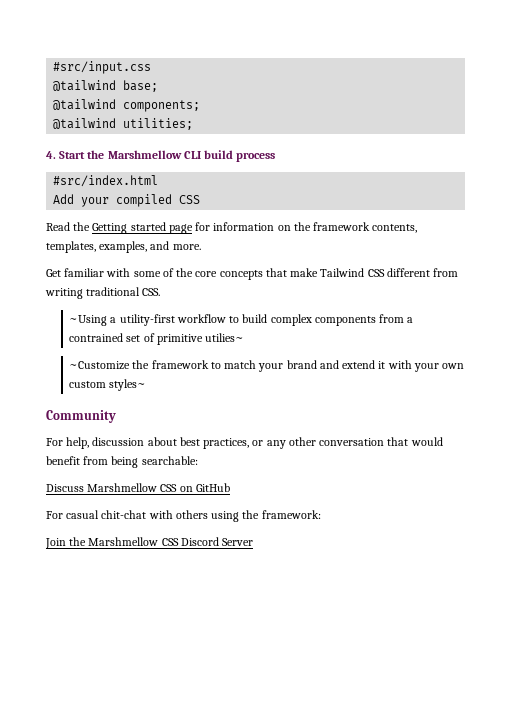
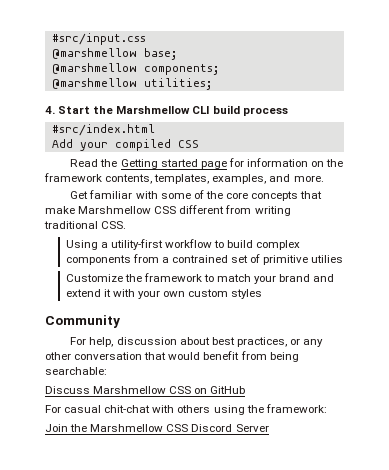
[53,80,117,91] @tailwind -> [51,48,137,59] @marshmellow
[53,99,117,110] @tailwind -> [51,63,137,74] @marshmellow
[53,118,117,129] @tailwind -> [51,78,137,89] @marshmellow
[320,268,365,277] Tailwind -> [78,206,152,214] Marshmellow
[69,315,108,326] ~Using -> [65,240,98,250] Using
[205,333,245,342] [69,361,131,370] utilies~ // ~Customize -> [311,255,344,263] [65,274,123,282] utilies // Customize
[109,379,147,391] styles~ -> [231,289,263,299] styles

